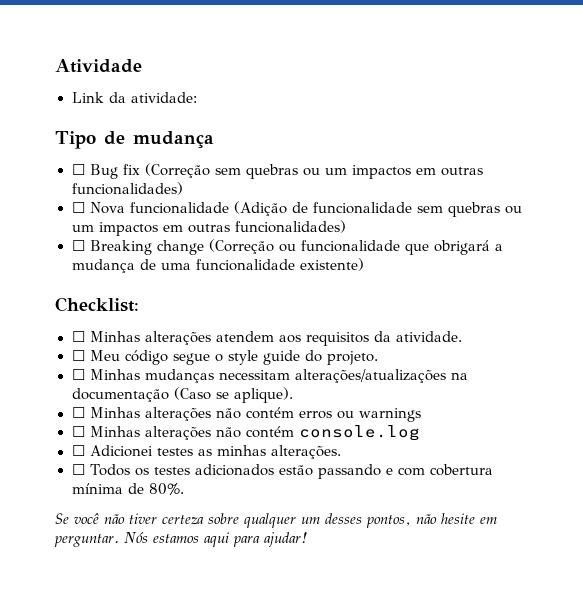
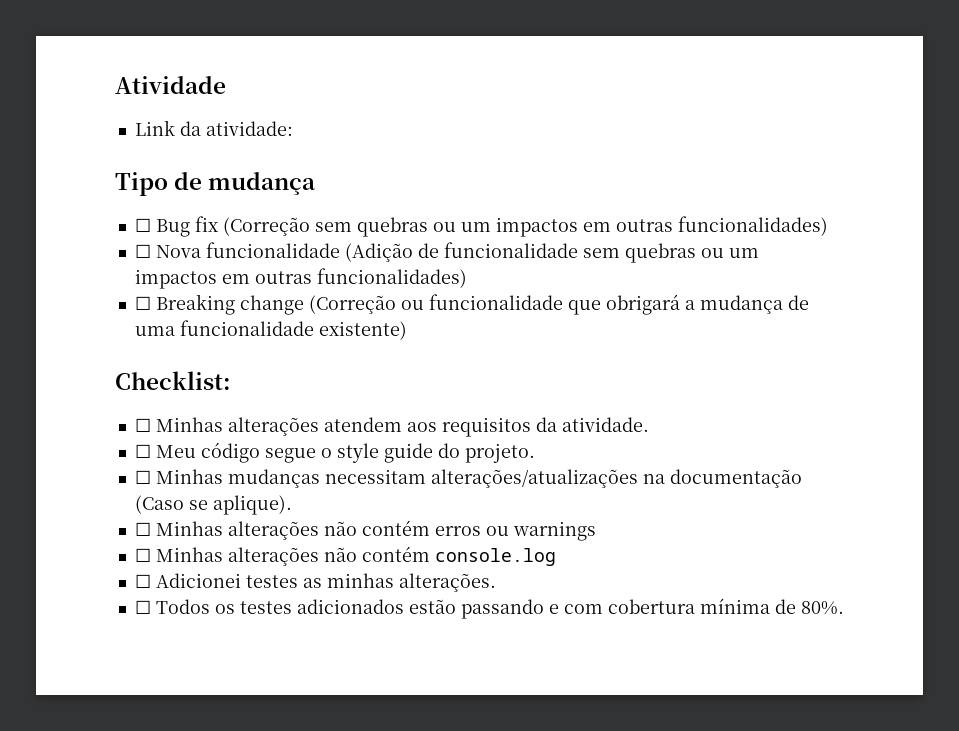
[55,513,497,528] [54,532,308,547] // Se você não tiver certeza sobre qualquer um desses pontos, não hesite em perguntar. Nós estamos aqui para ajudar! -> (844, 608) none

